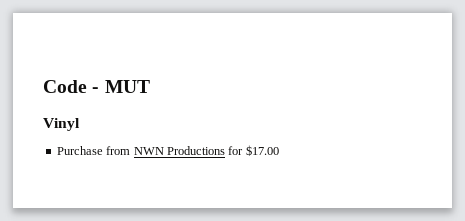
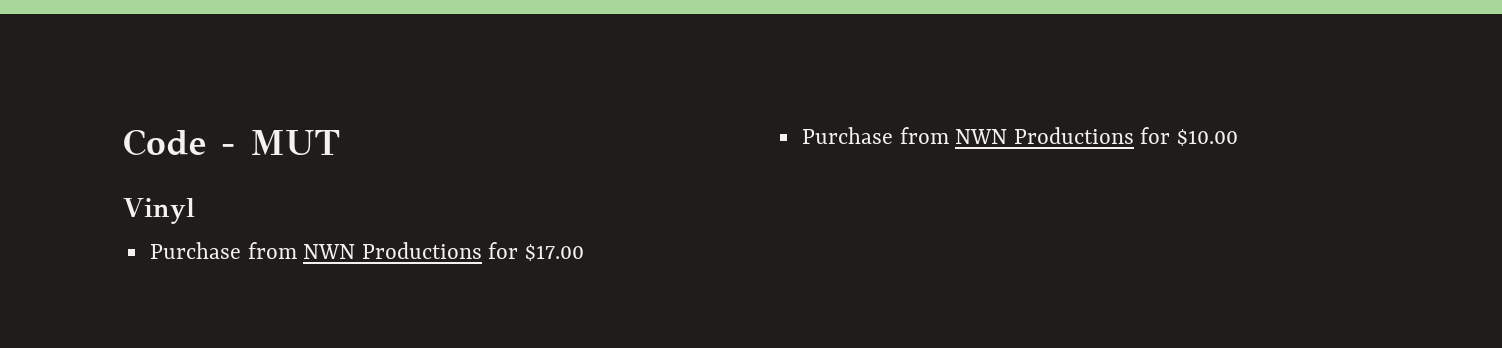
(279, 150) none -> [801,127,1239,146] // Purchase from NWN Productions for $10.00

